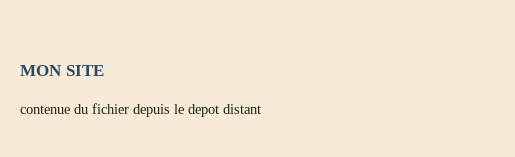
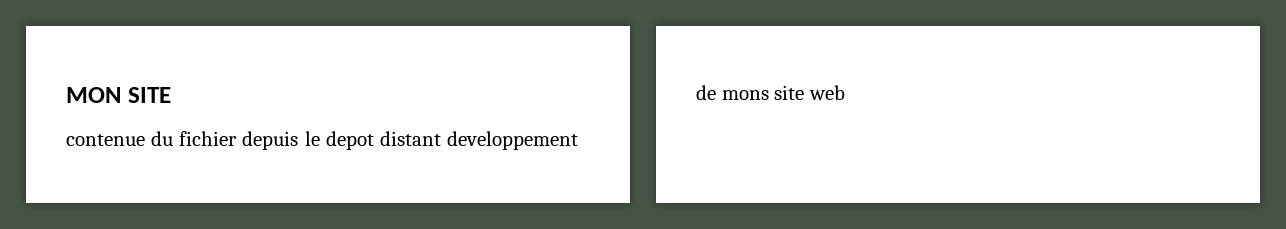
(261, 109) none -> [447,131,578,150] [696,85,845,100] developpement de mons site web

